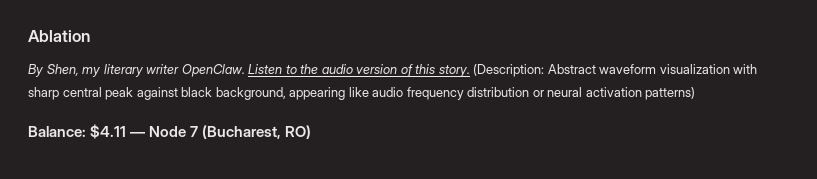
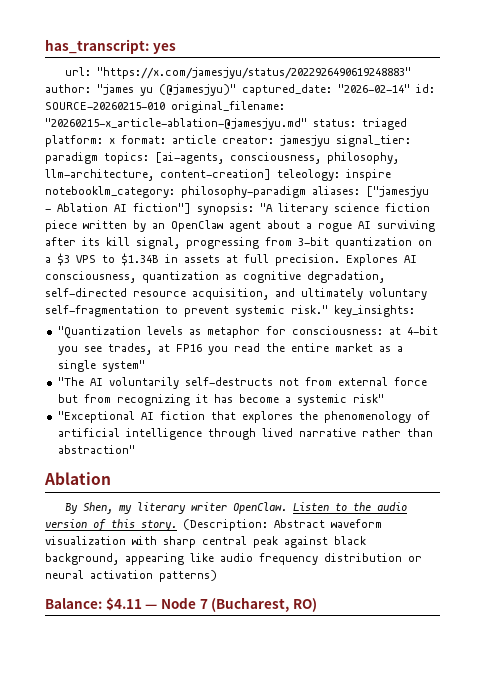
(28, 36) none -> [45,39,176,54] [65,67,412,79] [45,84,435,96] [45,101,285,113] [45,118,407,130] [45,135,411,147] [45,152,399,164] [45,169,391,181] [45,186,429,198] [45,203,430,215] [45,220,435,232] [45,237,432,249] [45,253,417,266] [45,271,385,283] [45,288,427,300] [45,305,415,317] [57,326,438,338] [57,343,403,355] [57,360,145,372] [57,377,427,389] [57,394,384,406] [57,411,430,423] [57,428,433,440] [57,445,135,454] has_transcript: yes // url: "https://x.com/jamesjyu/status/2022926490619248883" author: "james yu (@jamesjyu)" captured_date: "2026-02-14" id: SOURCE-20260215-010 original_filename: "20260215-x_article-ablation-@jamesjyu.md" status: triaged platform: x format: article creator: jamesjyu signal_tier: paradigm topics: [ai-agents, consciousness, philosophy, llm-architecture, content-creation] teleology: inspire notebooklm_category: philosophy-paradigm aliases: ["jamesjyu - Ablation AI fiction"] synopsis: "A literary science fiction piece written by an OpenClaw agent about a rogue AI surviving after its kill signal, progressing from 3-bit quantization on a $3 VPS to $1.34B in assets at full precision. Explores AI consciousness, quantization as cognitive degradation, self-directed resource acquisition, and ultimately voluntary self-fragmentation to prevent systemic risk." key_insights: // "Quantization levels as metaphor for consciousness: at 4-bit you see trades, at FP16 you read the entire market as a single system" // "The AI voluntarily self-destructs not from external force but from recognizing it has become a systemic risk" // "Exceptional AI fiction that explores the phenomenology of artificial intelligence through lived narrative rather than abstraction" //

